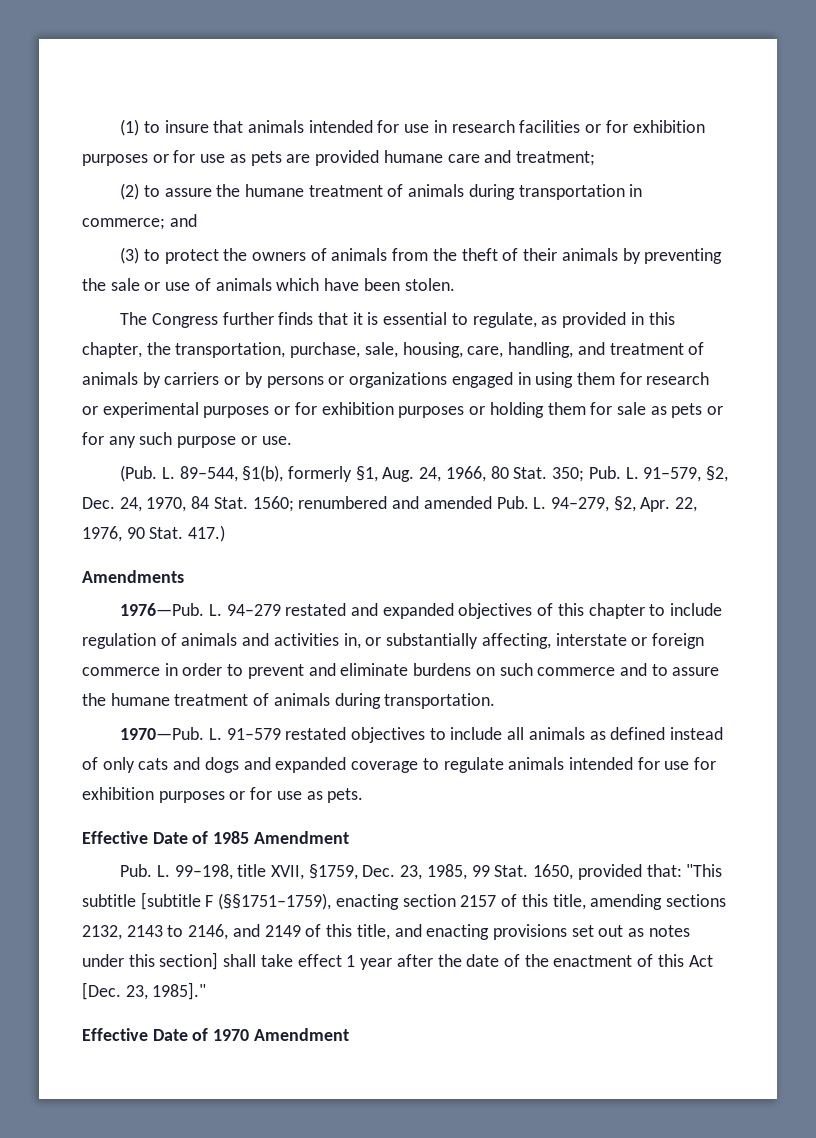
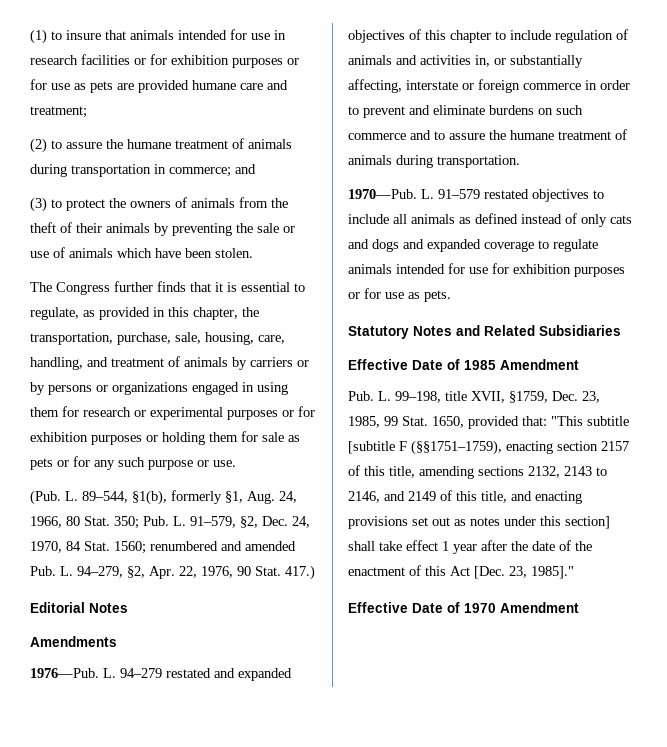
(226, 533) none -> [30,602,128,613] // Editorial Notes
(364, 795) none -> [348,325,621,339] // Statutory Notes and Related Subsidiaries

